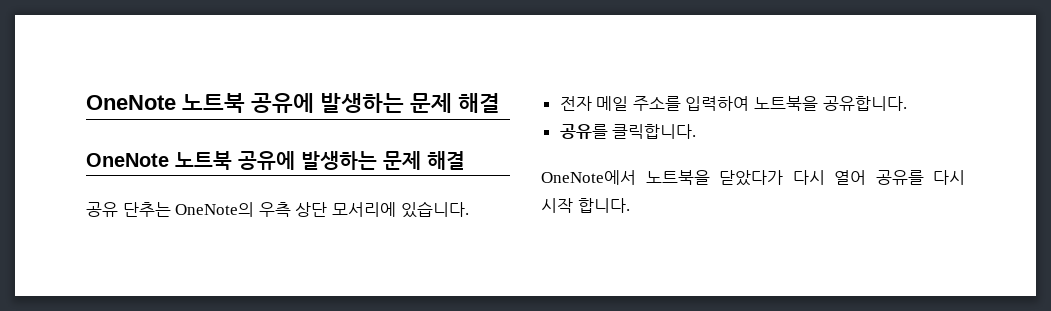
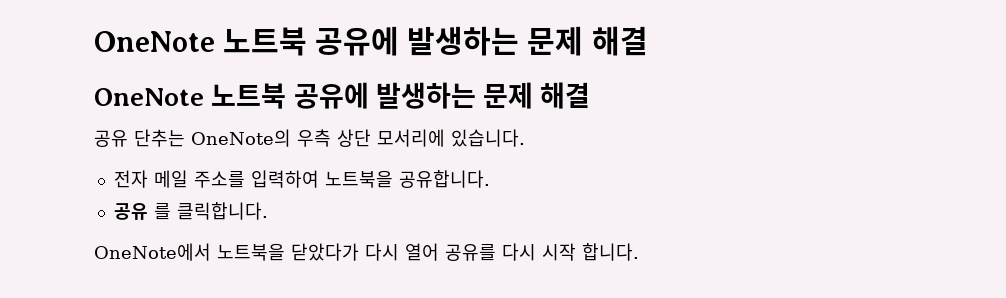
[559,124,608,139] 공유를 -> [113,203,171,220] 공유 를

